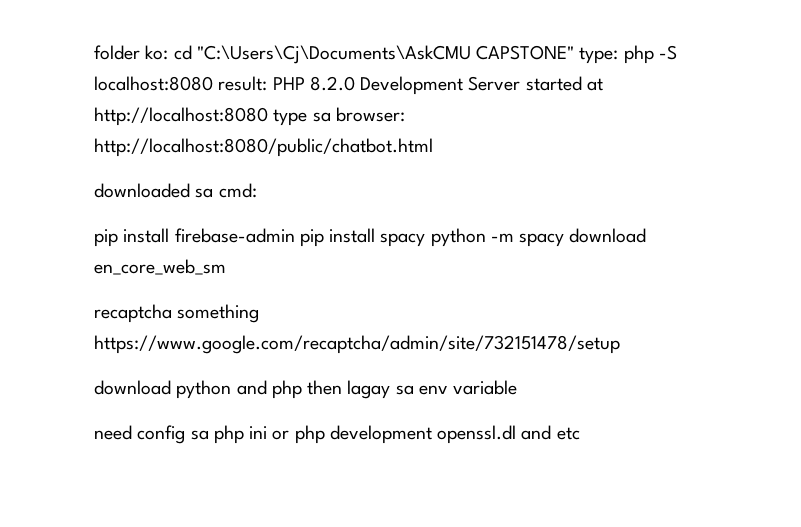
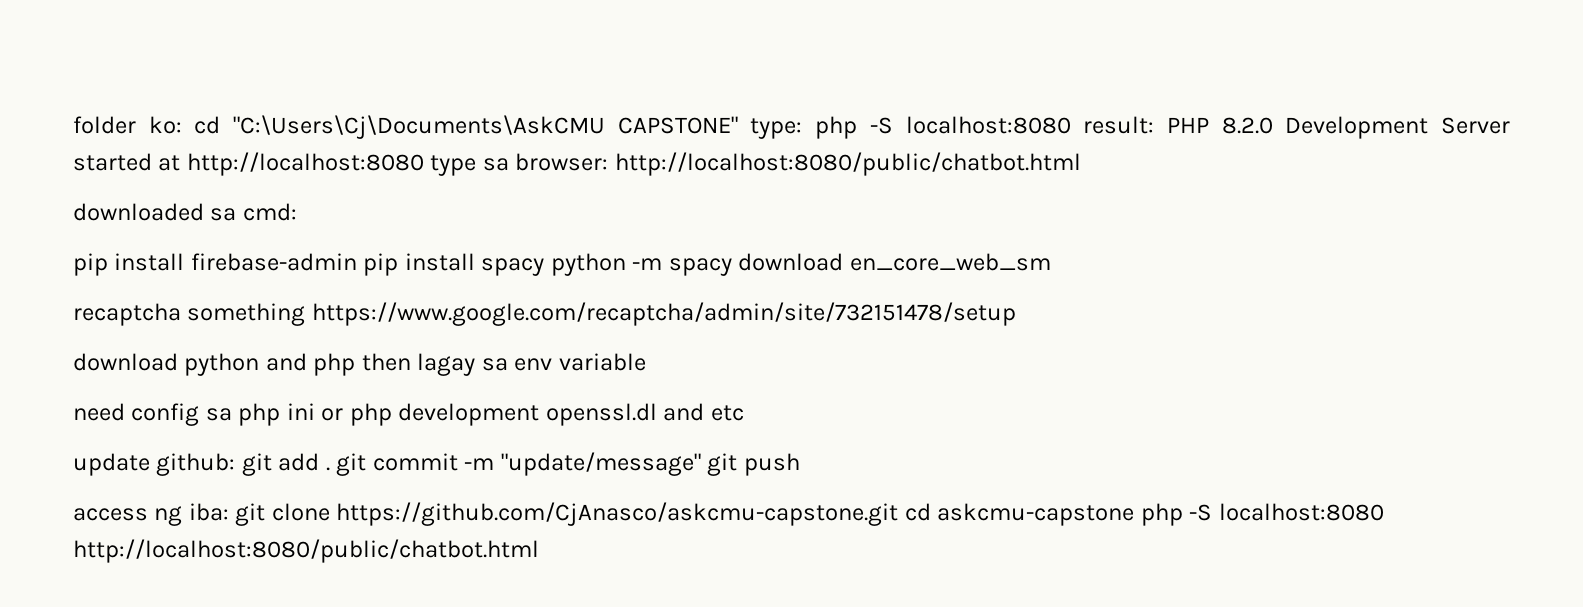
(580, 433) none -> [73,452,800,476] [73,502,1384,526] [73,539,539,563] // update github: git add . git commit -m "update/message" git push // access ng iba: git clone https://github.com/CjAnasco/askcmu-capstone.git cd askcmu-capstone php -S localhost:8080 http://localhost:8080/public/chatbot.html

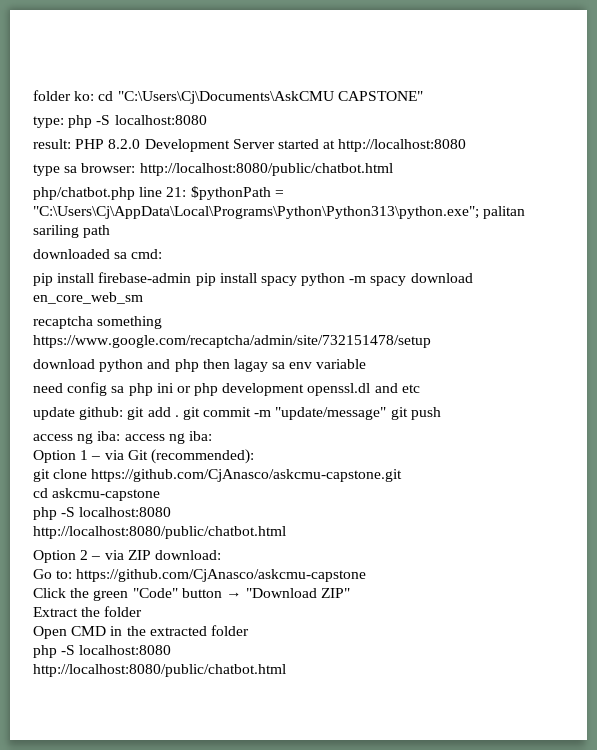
(738, 125) none -> (423, 96) //
(1071, 125) none -> (207, 120) //
(424, 164) none -> (467, 145) //
(1081, 164) none -> [33,186,284,200] [33,206,526,219] [33,225,111,238] // php/chatbot.php line 21: $pythonPath = "C:\Users\Cj\AppData\Local\Programs\Python\Python313\python.exe"; palitan sariling path
(229, 512) none -> [124,431,212,444] [33,449,254,464] access ng iba: // Option 1 – via Git (recommended): //
(899, 514) none -> (403, 475) //
[1140,503,1384,526] [73,539,539,563] php -S localhost:8080 http://localhost:8080/public/chatbot.html -> [33,507,172,520] [33,526,286,539] [33,550,221,563] [33,569,367,582] [33,588,351,601] [33,606,143,617] [33,625,249,639] [33,645,172,658] [33,664,286,677] // php -S localhost:8080 // http://localhost:8080/public/chatbot.html // Option 2 – via ZIP download: // Go to: https://github.com/CjAnasco/askcmu-capstone // Click the green "Code" button → "Download ZIP" // Extract the folder // Open CMD in the extracted folder // php -S localhost:8080 // http://localhost:8080/public/chatbot.html

